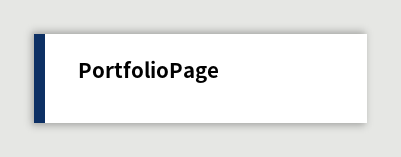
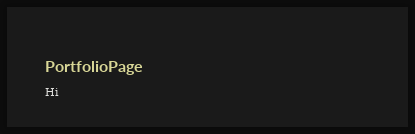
(219, 71) none -> [45,88,59,96] // Hi

